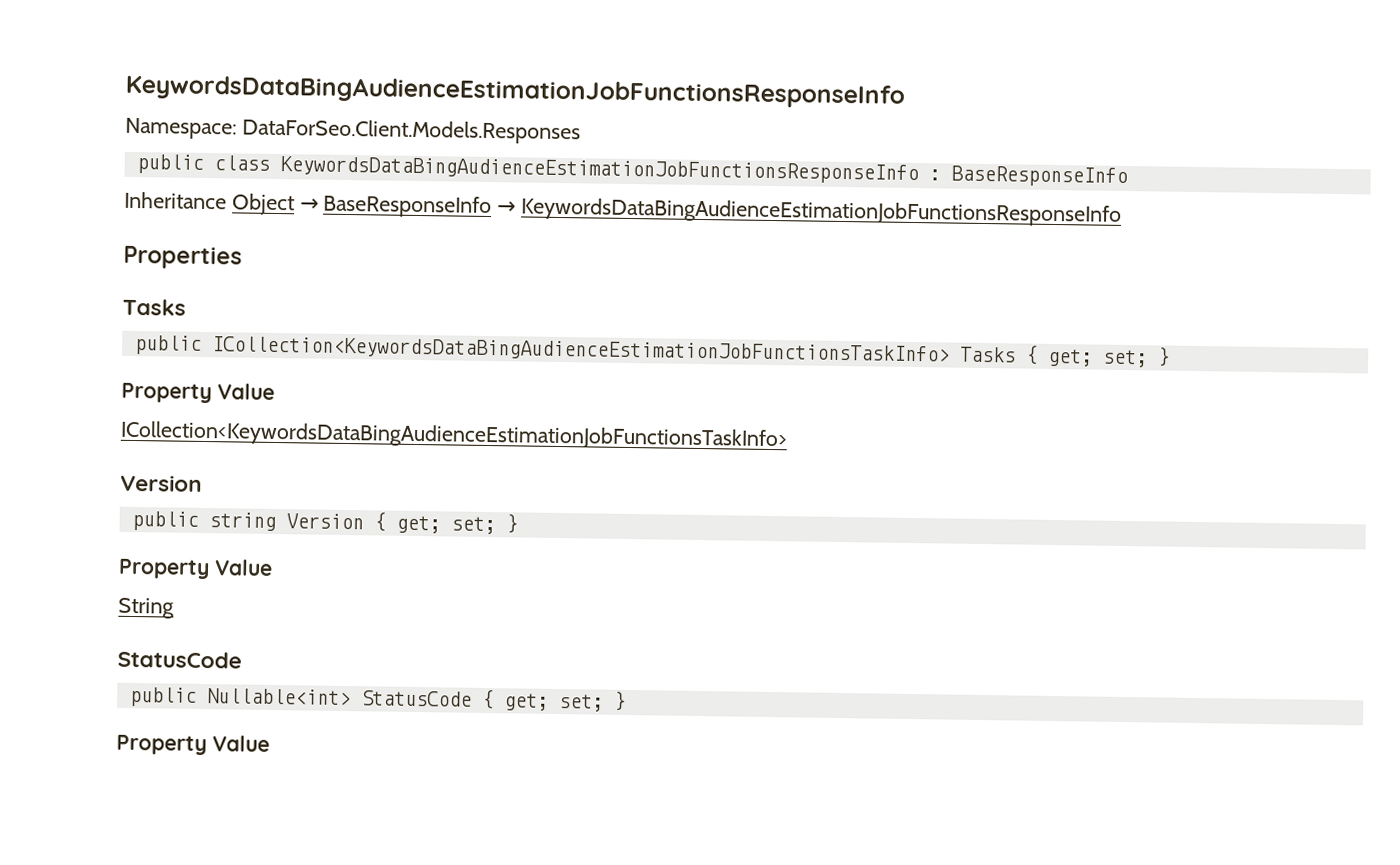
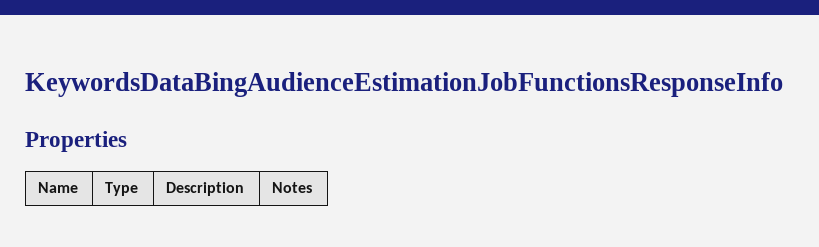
[125,74,905,109] [125,117,581,145] [136,154,1128,188] [124,191,1123,227] [123,245,242,270] [122,298,186,316] [134,334,1170,368] [121,382,275,404] [120,420,788,452] [120,474,202,492] [131,510,518,535] [118,558,273,580] [118,597,174,619] [117,650,242,669] [129,686,626,712] [116,734,270,756] KeywordsDataBingAudienceEstimationJobFunctionsResponseInfo // Namespace: DataForSeo.Client.Models.Responses // public class KeywordsDataBingAudienceEstimationJobFunctionsResponseInfo : BaseResponseInfo // Inheritance Object → BaseResponseInfo → KeywordsDataBingAudienceEstimationJobFunctionsResponseInfo // Properties // Tasks // public ICollection<KeywordsDataBingAudienceEstimationJobFunctionsTaskInfo> Tasks { get; set; } // Property Value // ICollection<KeywordsDataBingAudienceEstimationJobFunctionsTaskInfo> // Version // public string Version { get; set; } // Property Value // String // StatusCode // public Nullable<int> StatusCode { get; set; } // Property Value -> [25,72,783,97] [25,131,127,152] [38,182,79,193] [105,182,139,196] [166,182,245,196] [272,182,313,193] KeywordsDataBingAudienceEstimationJobFunctionsResponseInfo // Properties // Name | Type | Description | Notes

